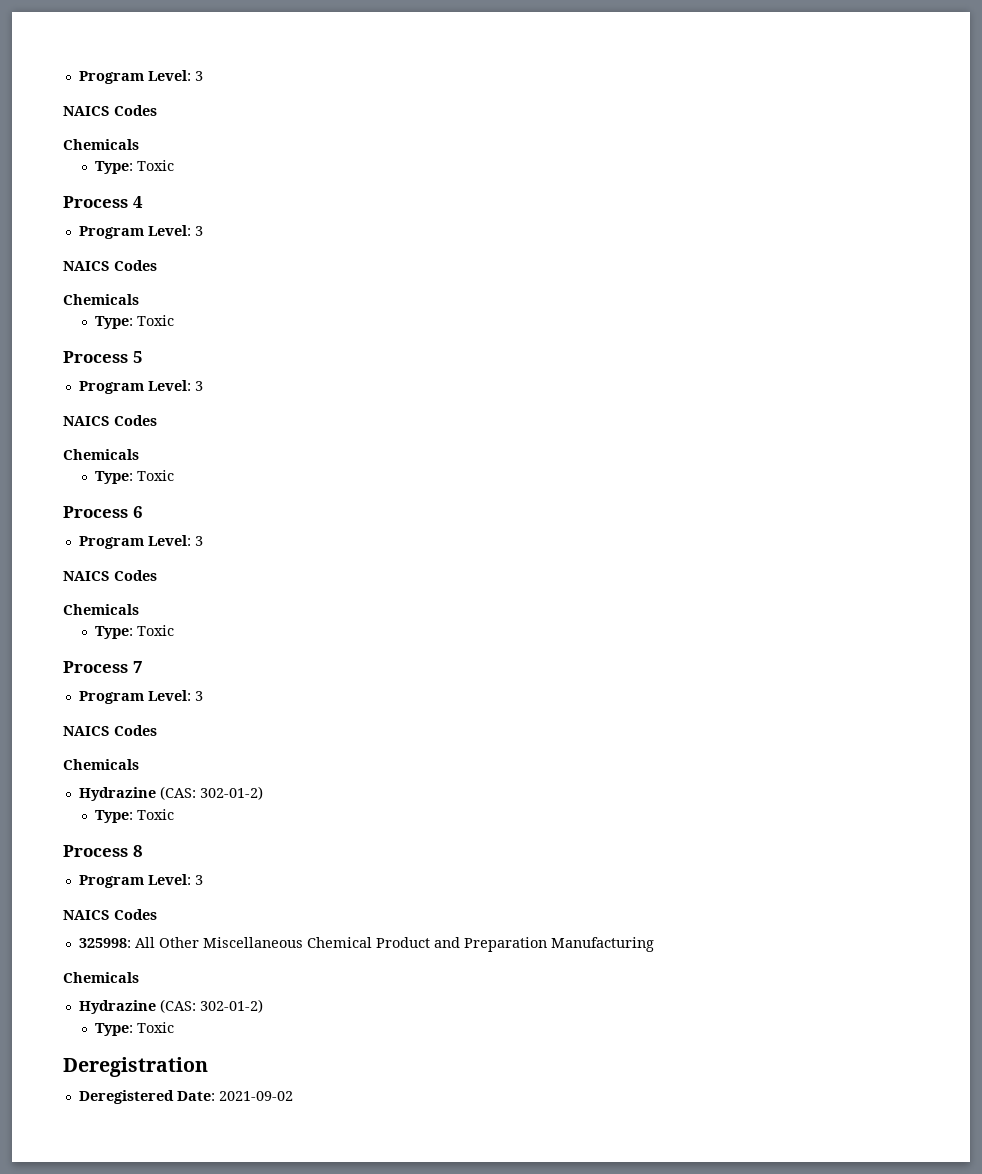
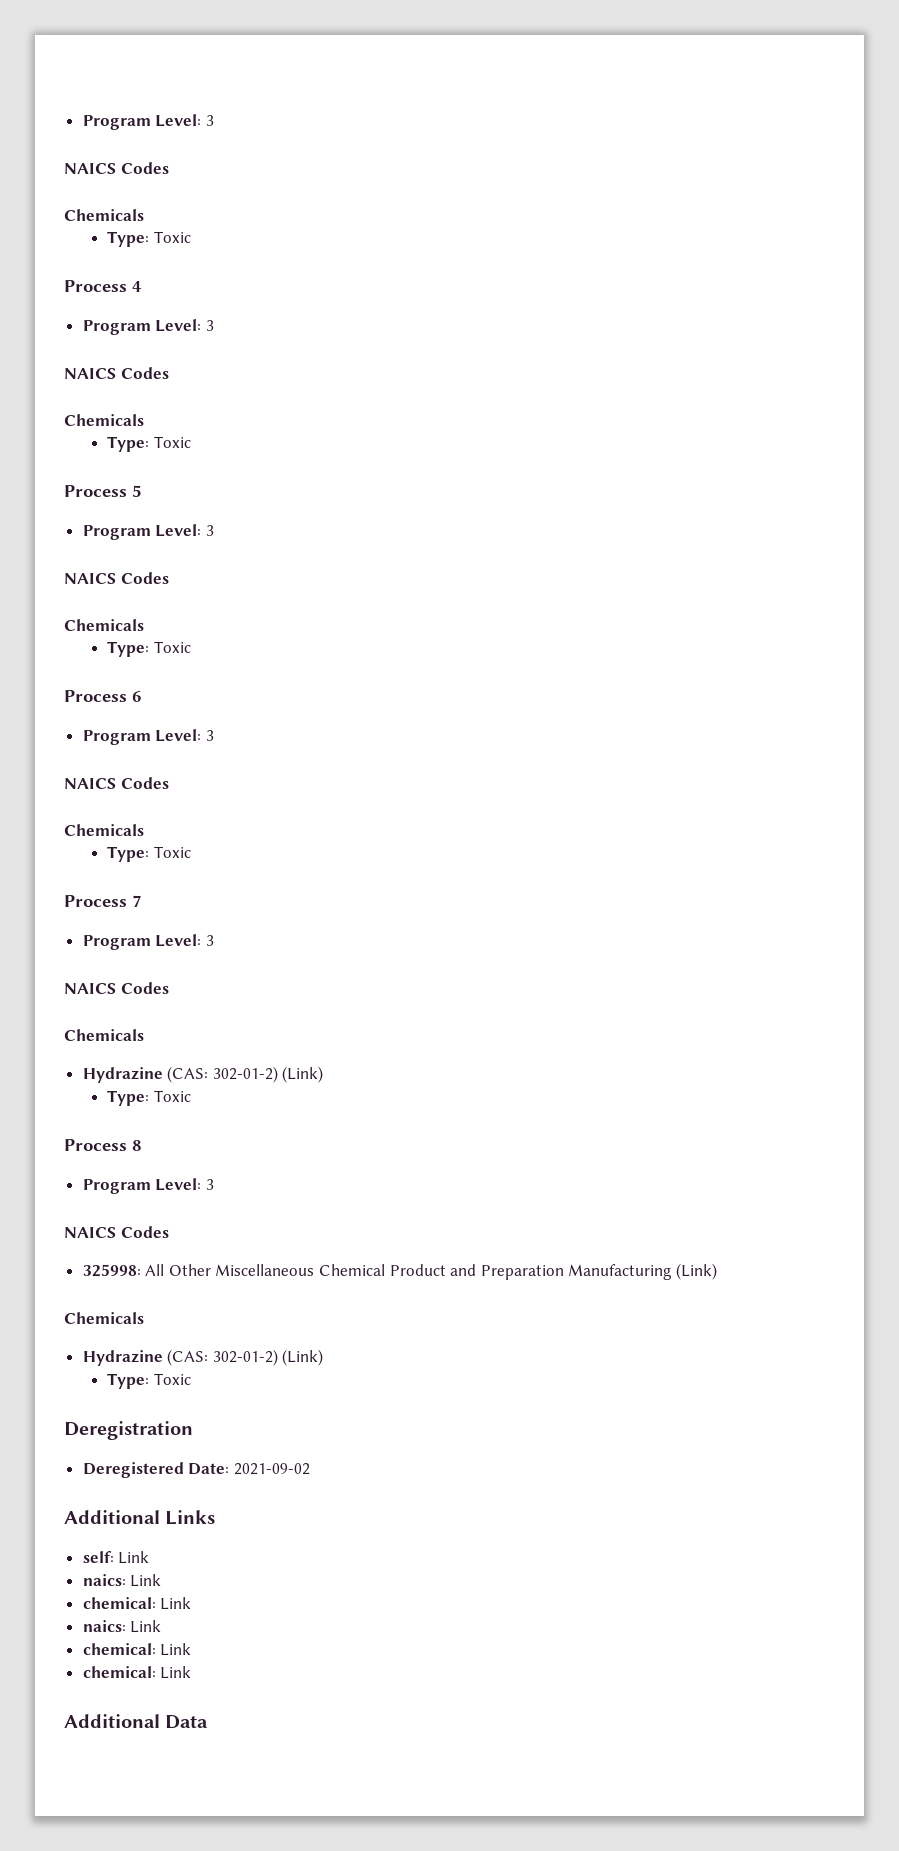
(263, 793) none -> [282,1066,324,1083] (Link)
[63,972,139,983] [78,999,263,1014] // Chemicals // Hydrazine (CAS: 302-01-2) -> [676,1263,718,1280] [64,1312,144,1324] [82,1349,324,1366] (Link) // Chemicals // Hydrazine (CAS: 302-01-2) (Link)
(293, 1096) none -> [64,1510,216,1525] [82,1551,150,1564] [82,1574,162,1587] [82,1597,192,1610] [82,1620,162,1633] [82,1643,192,1656] [82,1666,192,1679] [64,1714,209,1729] // Additional Links // self: Link // naics: Link // chemical: Link // naics: Link // chemical: Link // chemical: Link // Additional Data

